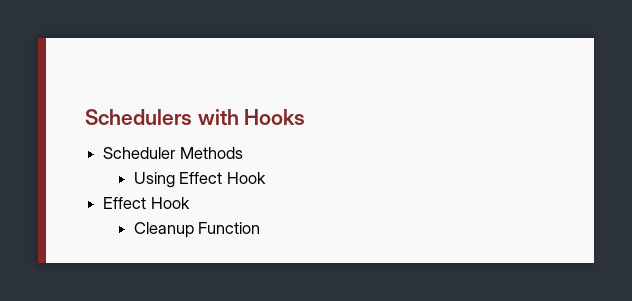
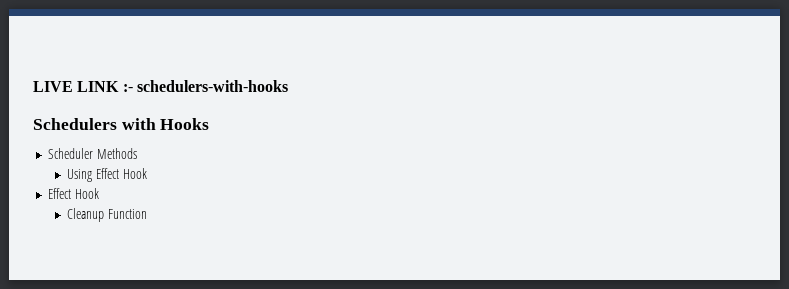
(85, 117) none -> [33,80,288,92] LIVE LINK :- schedulers-with-hooks //

